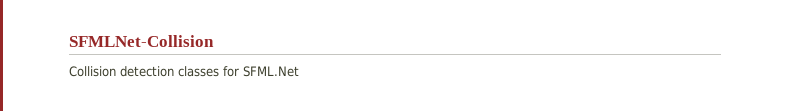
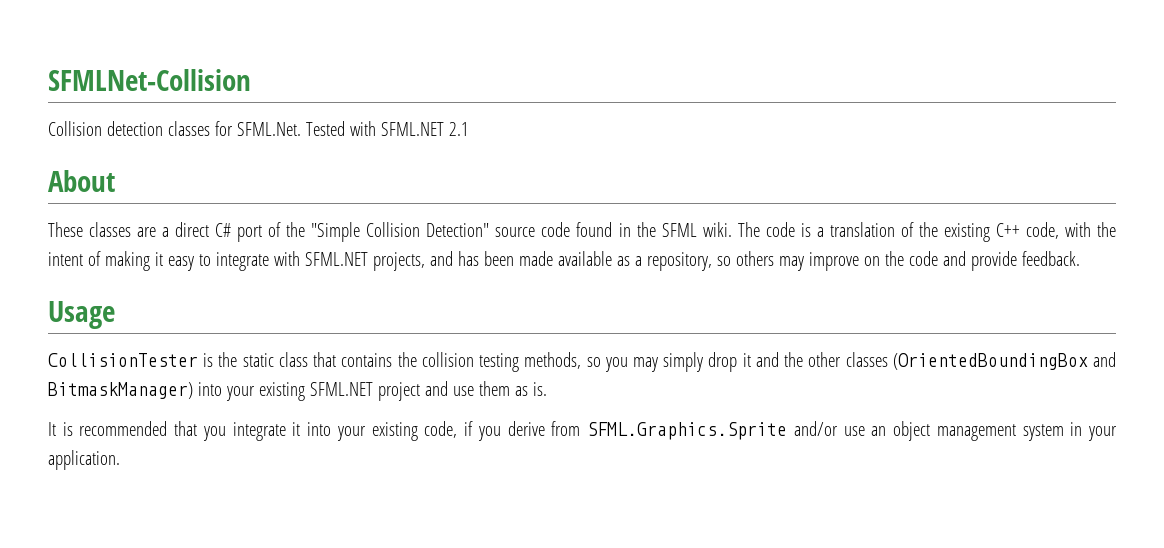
[243,66,299,77] SFML.Net -> [236,121,469,136] [48,170,115,192] [48,222,1116,242] [48,251,1080,271] [48,301,115,329] [48,352,1117,372] [48,381,547,401] [48,421,1118,441] [48,450,120,470] SFML.Net. Tested with SFML.NET 2.1 // About // These classes are a direct C# port of the "Simple Collision Detection" source code found in the SFML wiki. The code is a translation of the existing C++ code, with the intent of making it easy to integrate with SFML.NET projects, and has been made available as a repository, so others may improve on the code and provide feedback. // Usage // CollisionTester is the static class that contains the collision testing methods, so you may simply drop it and the other classes (OrientedBoundingBox and BitmaskManager) into your existing SFML.NET project and use them as is. // It is recommended that you integrate it into your existing code, if you derive from SFML.Graphics.Sprite and/or use an object management system in your application.

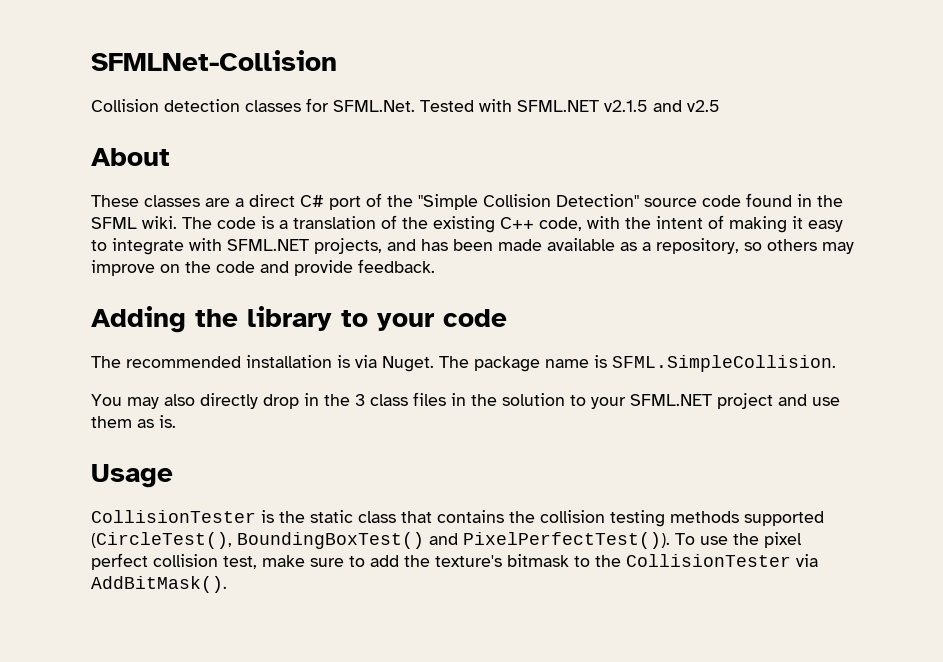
[448,122,469,136] 2.1 -> [604,100,720,112] v2.1.5 and v2.5
(1080, 258) none -> [91,306,507,333] [91,355,836,372] [91,392,840,409] [91,415,176,428] // Adding the library to your code // The recommended installation is via Nuget. The package name is SFML.SimpleCollision. // You may also directly drop in the 3 class files in the solution to your SFML.NET project and use them as is.
[524,352,1117,372] [48,381,547,401] [48,421,1118,441] [48,450,120,470] methods, so you may simply drop it and the other classes (OrientedBoundingBox and BitmaskManager) into your existing SFML.NET project and use them as is. // It is recommended that you integrate it into your existing code, if you derive from SFML.Graphics.Sprite and/or use an object management system in your application. -> [670,511,824,526] [91,532,802,549] [91,553,818,570] [91,576,227,593] methods supported (CircleTest(), BoundingBoxTest() and PixelPerfectTest()). To use the pixel perfect collision test, make sure to add the texture's bitmask to the CollisionTester via AddBitMask().

